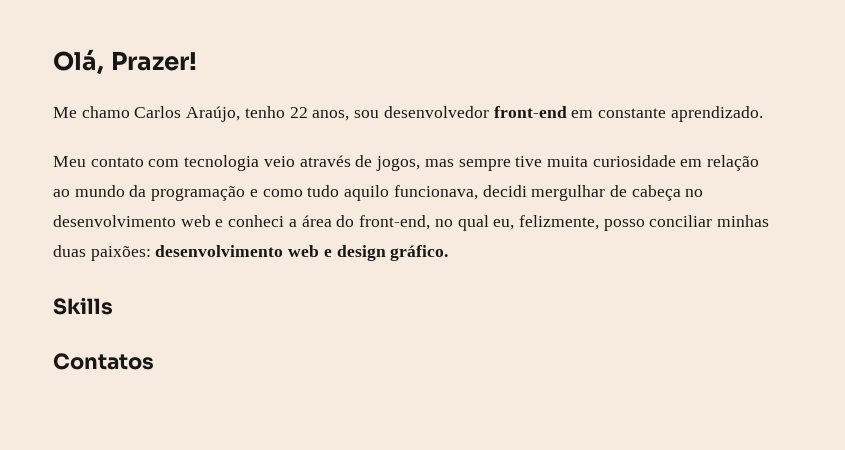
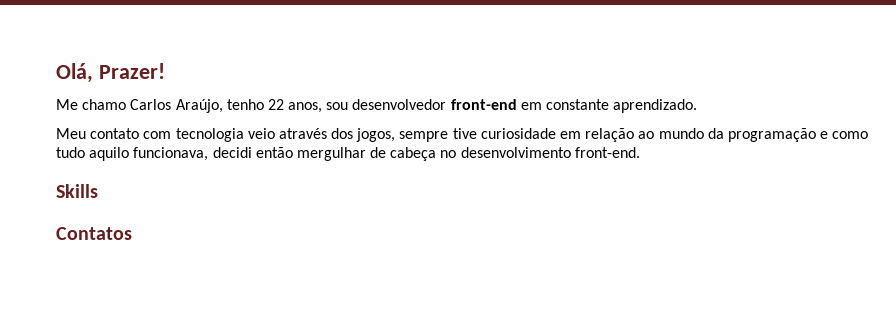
[355,155,454,171] de jogos, mas -> [331,128,396,142] dos jogos,
[546,156,588,167] muita -> (477, 133) none
(527, 191) none -> [255,147,293,158] então
[180,215,770,231] [53,245,449,261] web e conheci a área do front-end, no qual eu, felizmente, posso conciliar minhas duas paixões: desenvolvimento web e design gráfico. -> [574,147,640,158] front-end.

